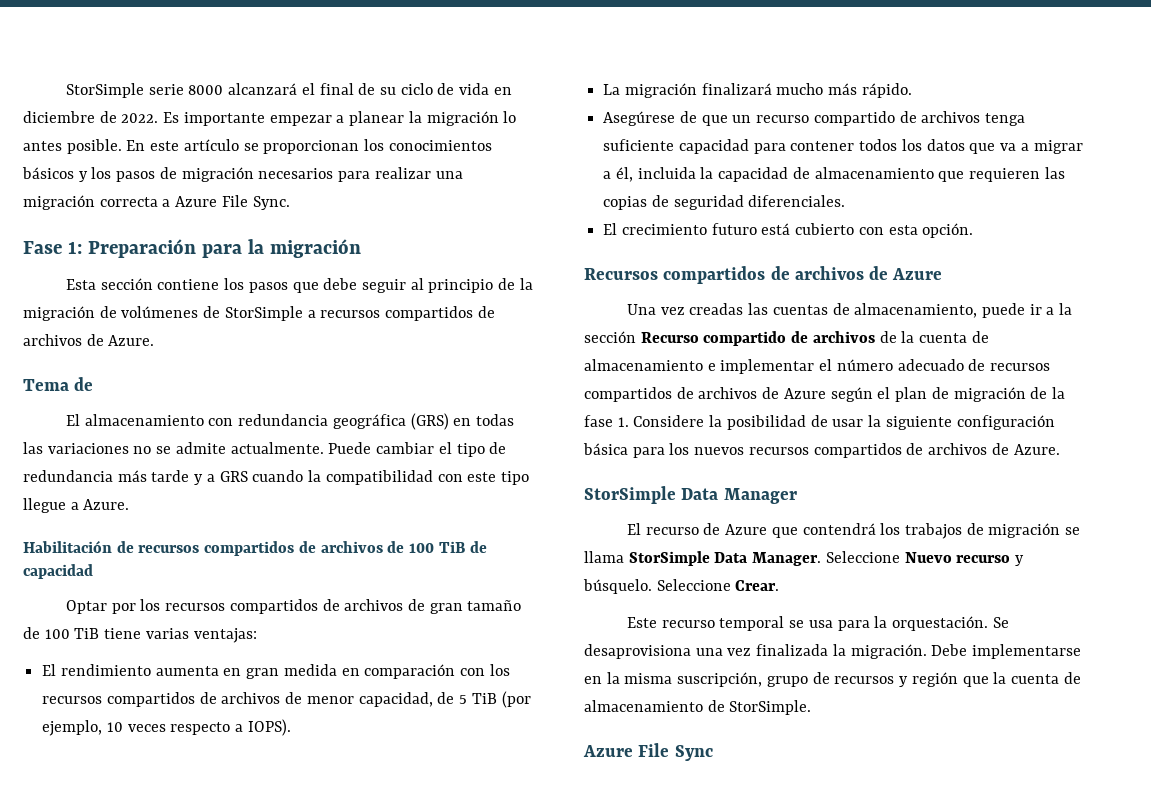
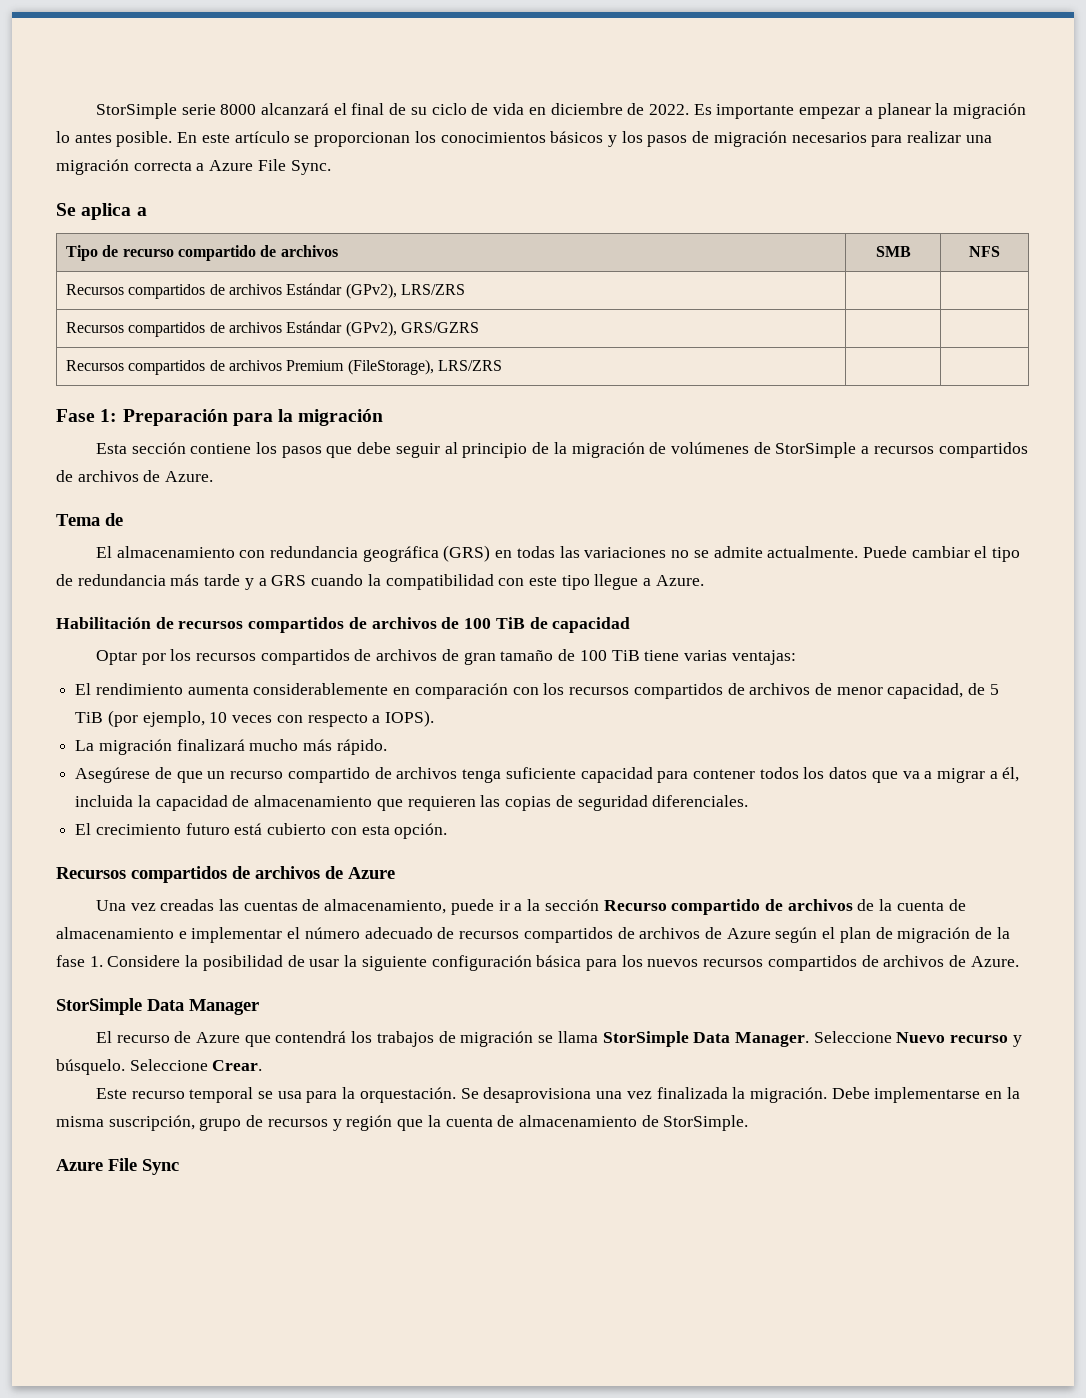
(290, 203) none -> [56,203,147,220] [65,245,338,261] [875,246,911,257] [969,246,1000,257] [65,283,465,299] [65,321,479,337] [65,359,502,375] // Se aplica a // Tipo de recurso compartido de archivos | SMB | NFS // Recursos compartidos de archivos Estándar (GPv2), LRS/ZRS | | // Recursos compartidos de archivos Estándar (GPv2), GRS/GZRS | | // Recursos compartidos de archivos Premium (FileStorage), LRS/ZRS | |
[223,664,337,679] en gran medida -> [253,683,389,695] considerablemente
(166, 728) none -> [276,715,303,723] con

